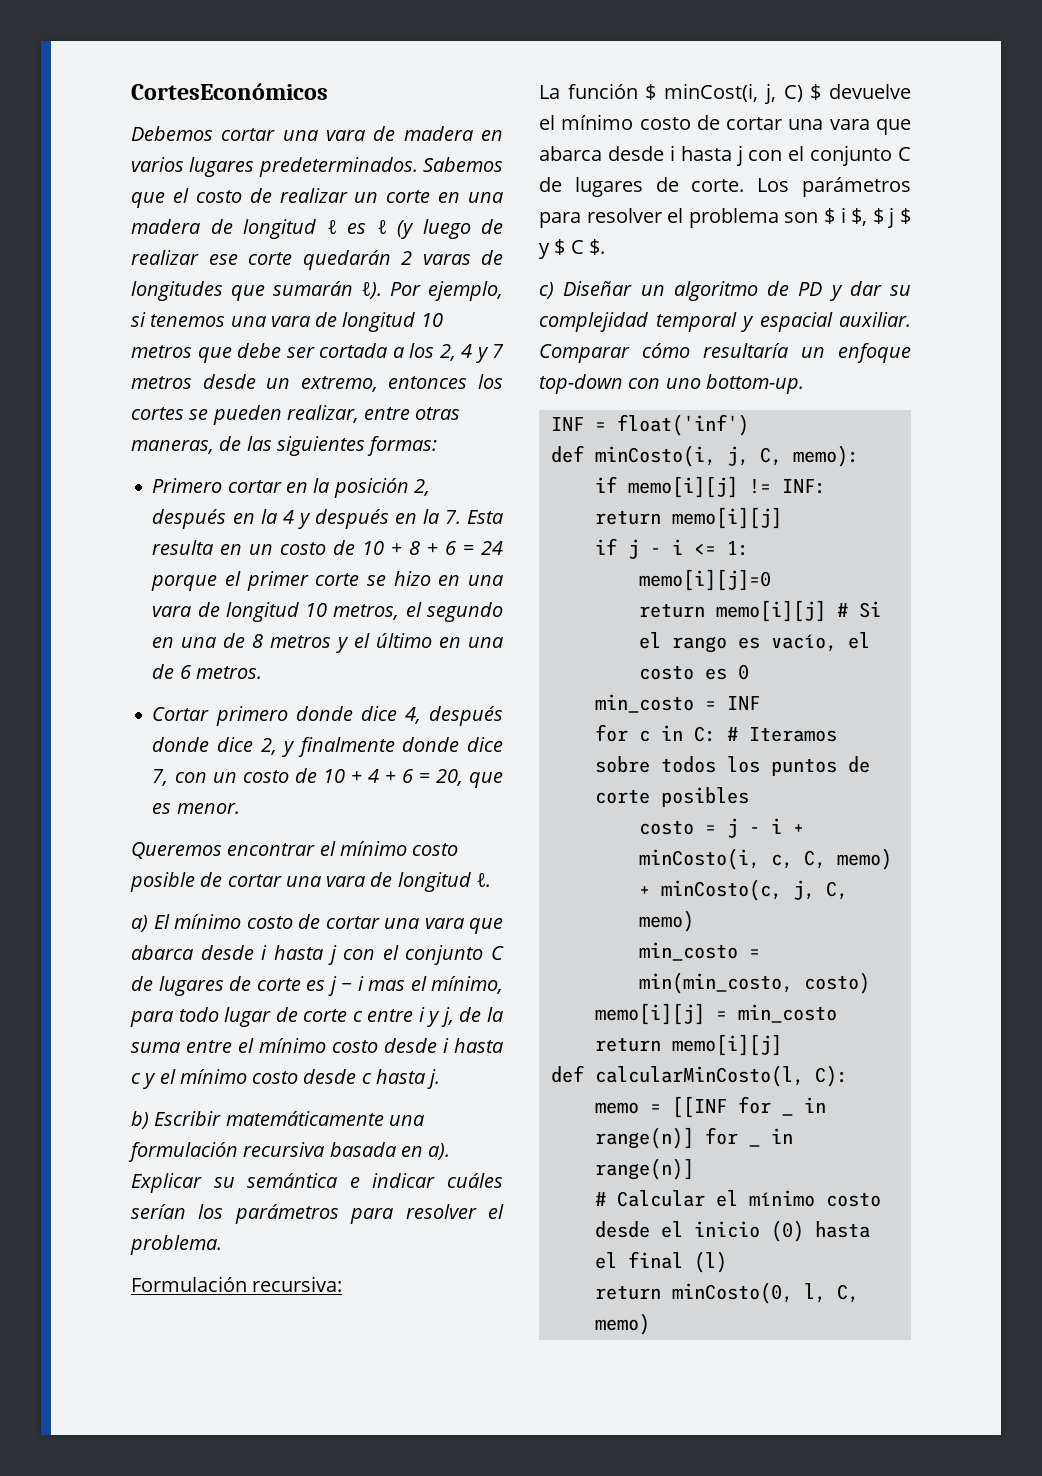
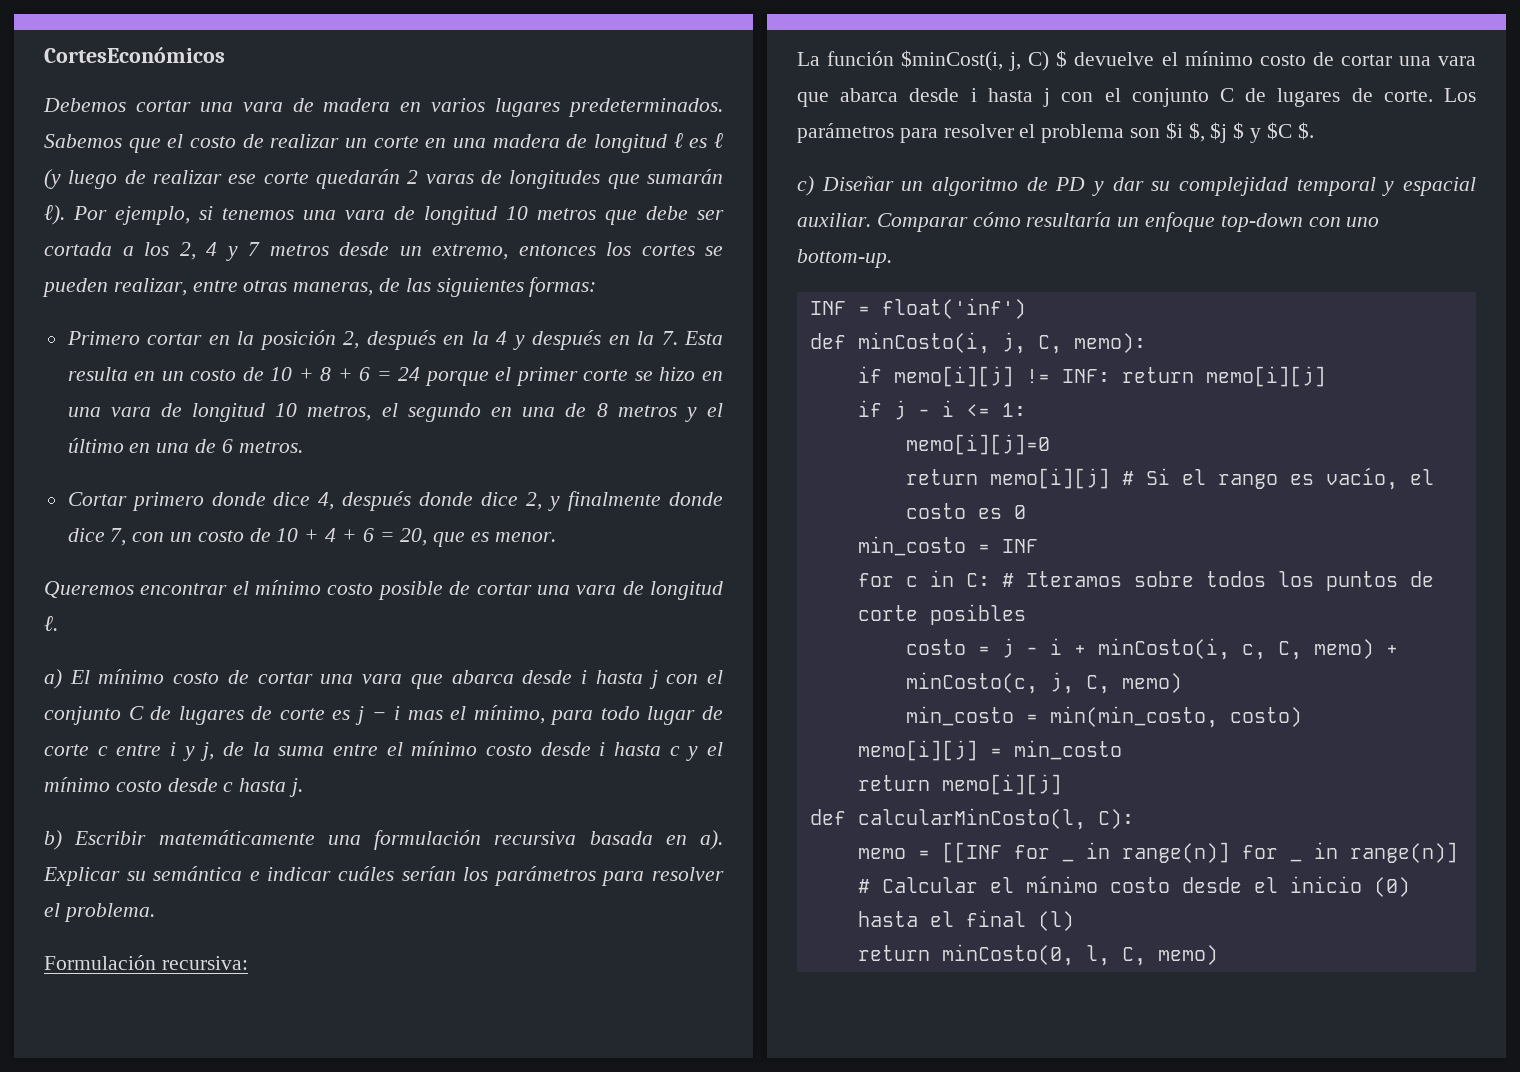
[645,83,759,102] $ minCost(i, -> [901,50,1004,71] $minCost(i,
[824,207,912,228] [539,239,584,259] $ i $, $ j $ y $ C -> [1165,122,1292,143] $i $, $j $ y $C

